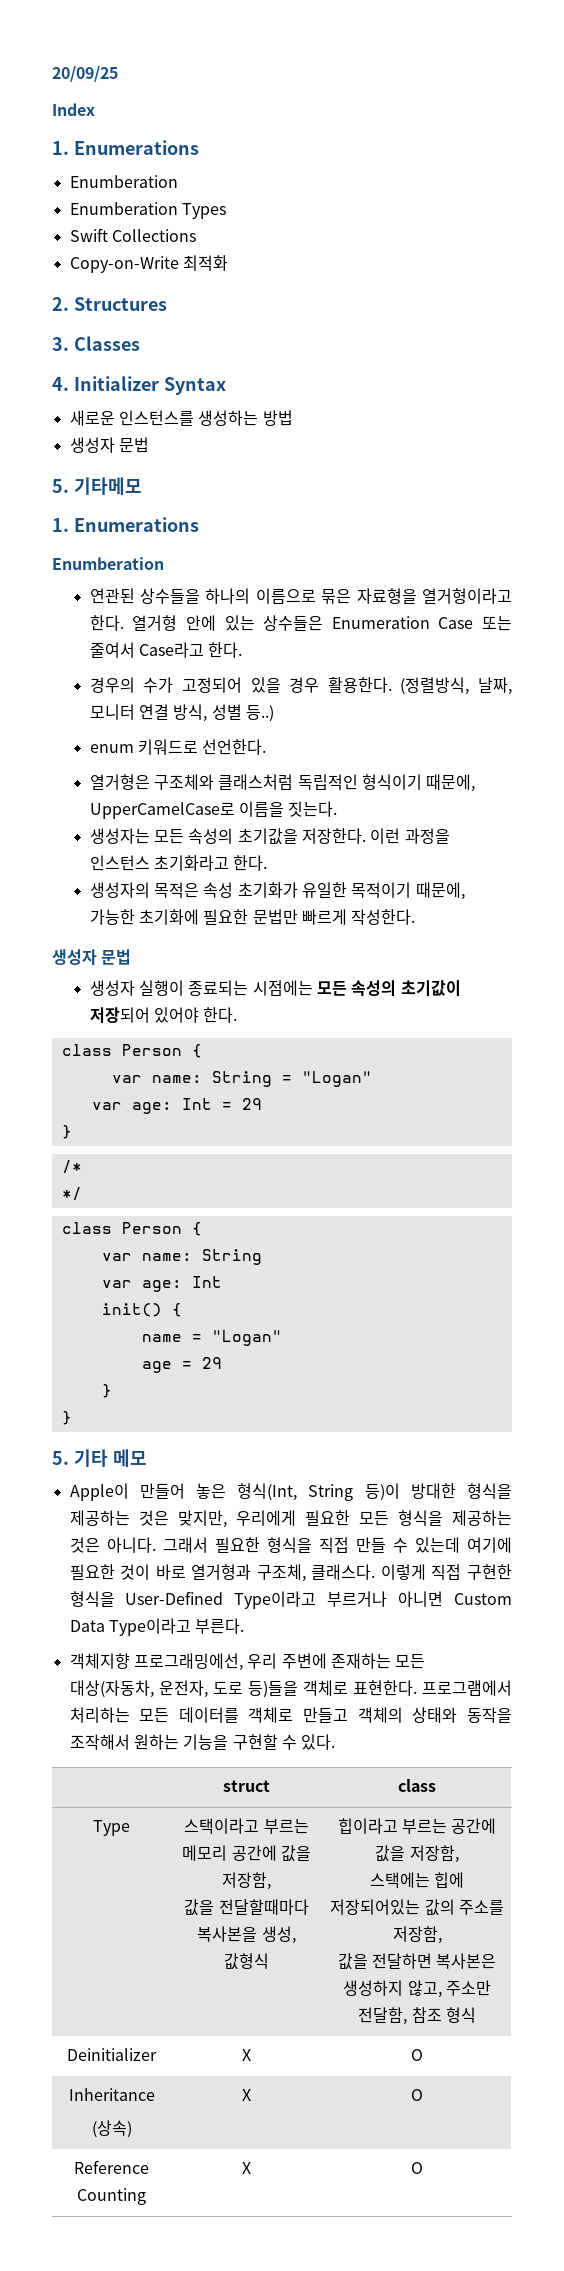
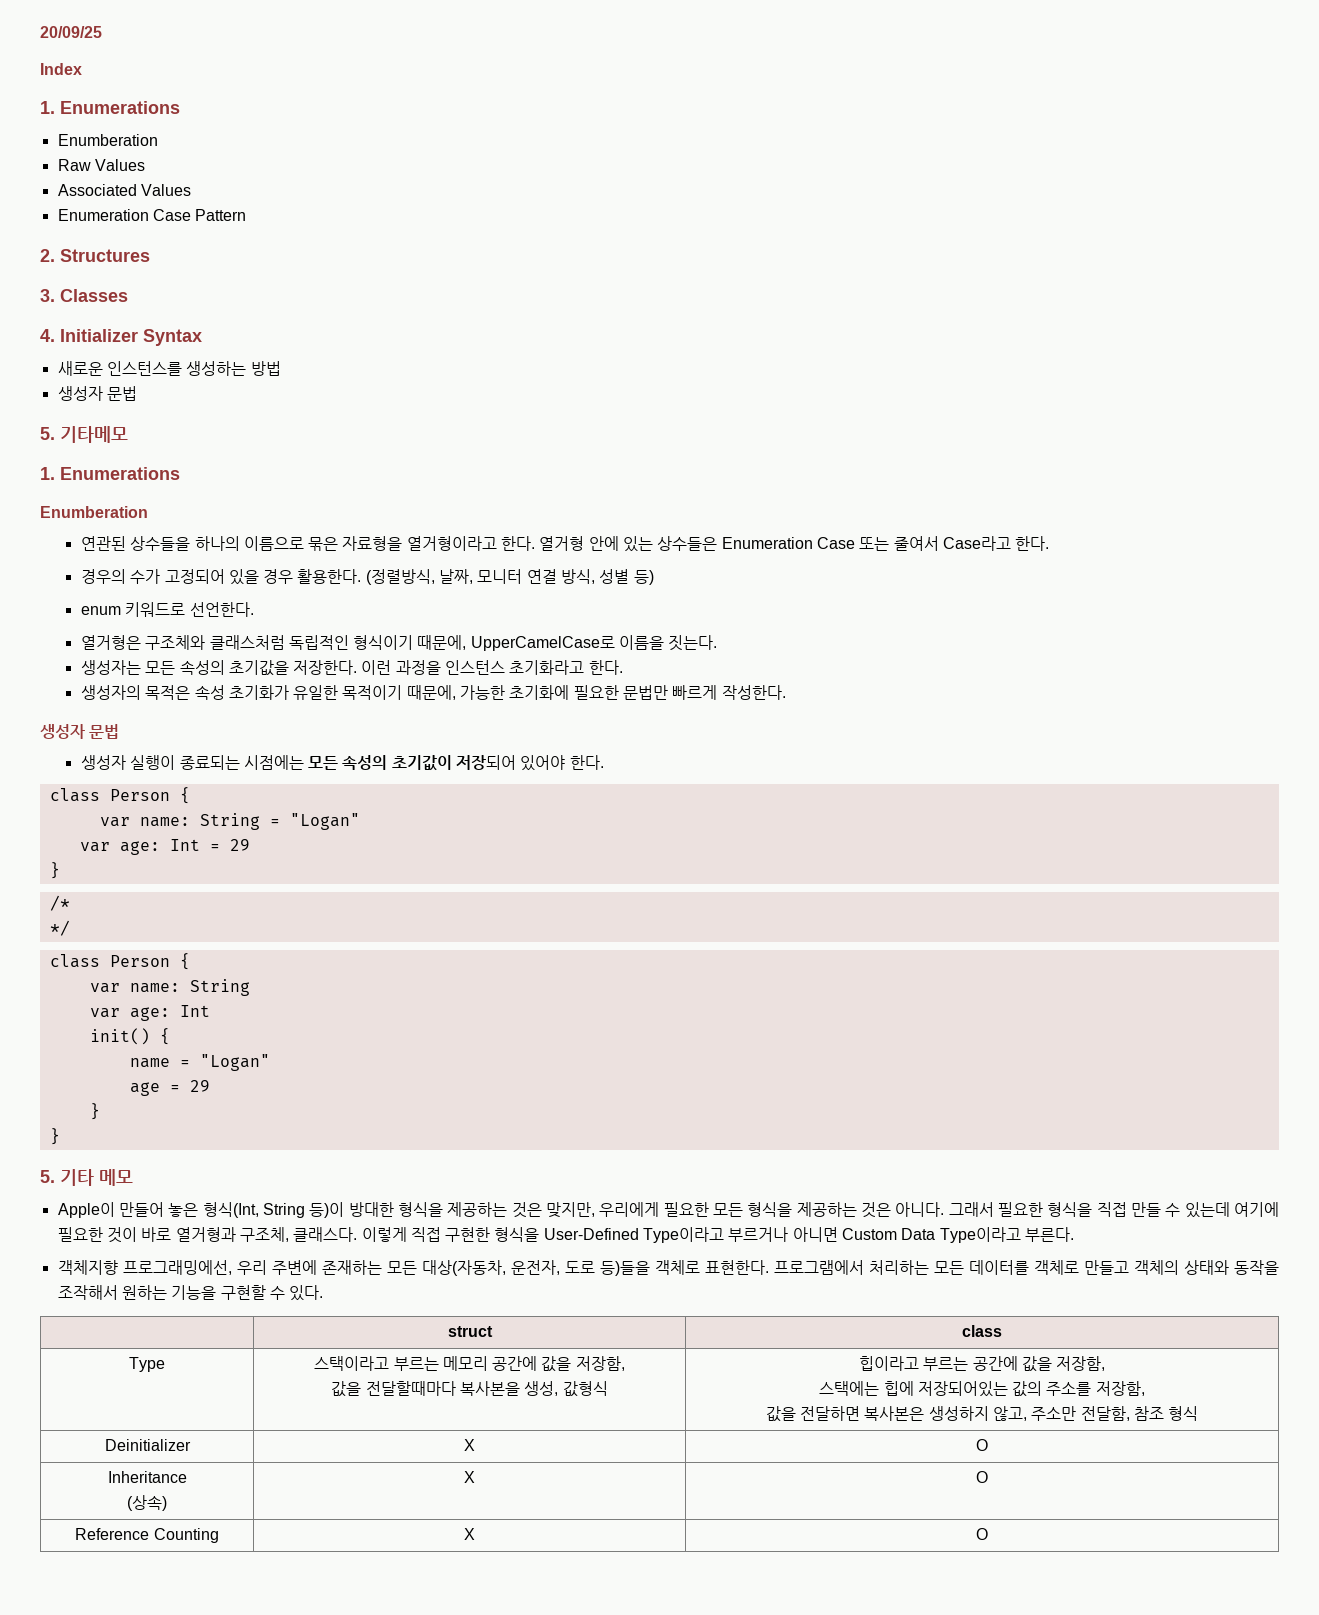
[69,202,226,219] [69,228,196,242] [69,255,228,273] Enumberation Types // Swift Collections // Copy-on-Write 최적화 -> [57,159,145,171] [57,184,191,196] [57,209,247,221] Raw Values // Associated Values // Enumeration Case Pattern
[245,705,274,722] 등..) -> [633,570,654,585] 등)

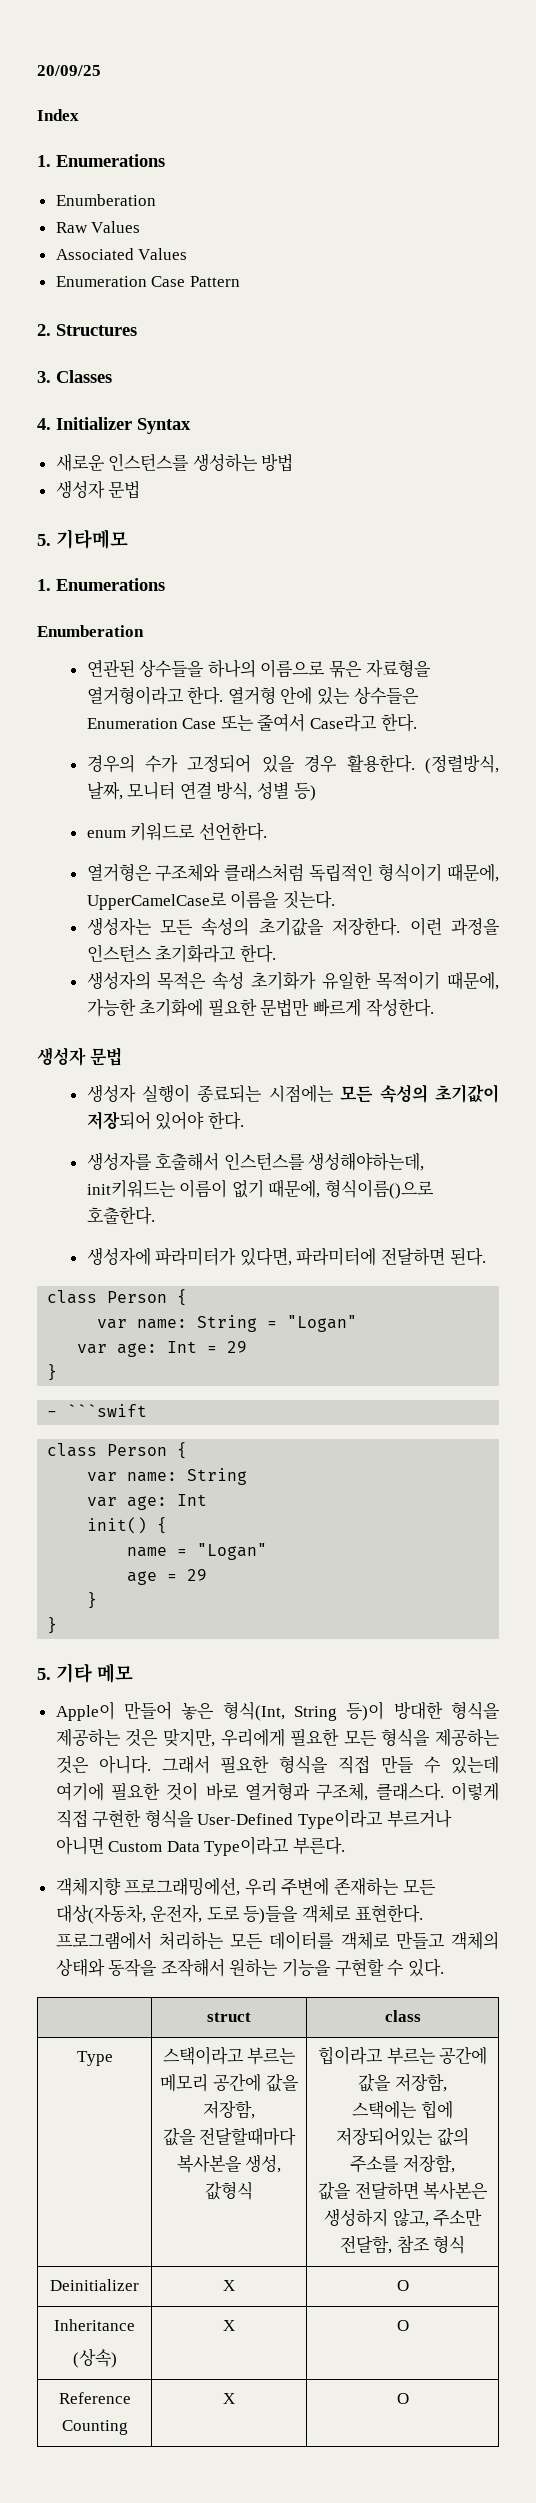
(604, 762) none -> [86,1152,425,1171] [86,1179,434,1199] [86,1206,155,1225] [86,1247,486,1266] // 생성자를 호출해서 인스턴스를 생성해야하는데, init키워드는 이름이 없기 때문에, 형식이름()으로 호출한다. // 생성자에 파라미터가 있다면, 파라미터에 전달하면 된다.
[49,895,70,911] [49,920,70,936] /* // */ -> [47,1404,148,1417] - ```swift

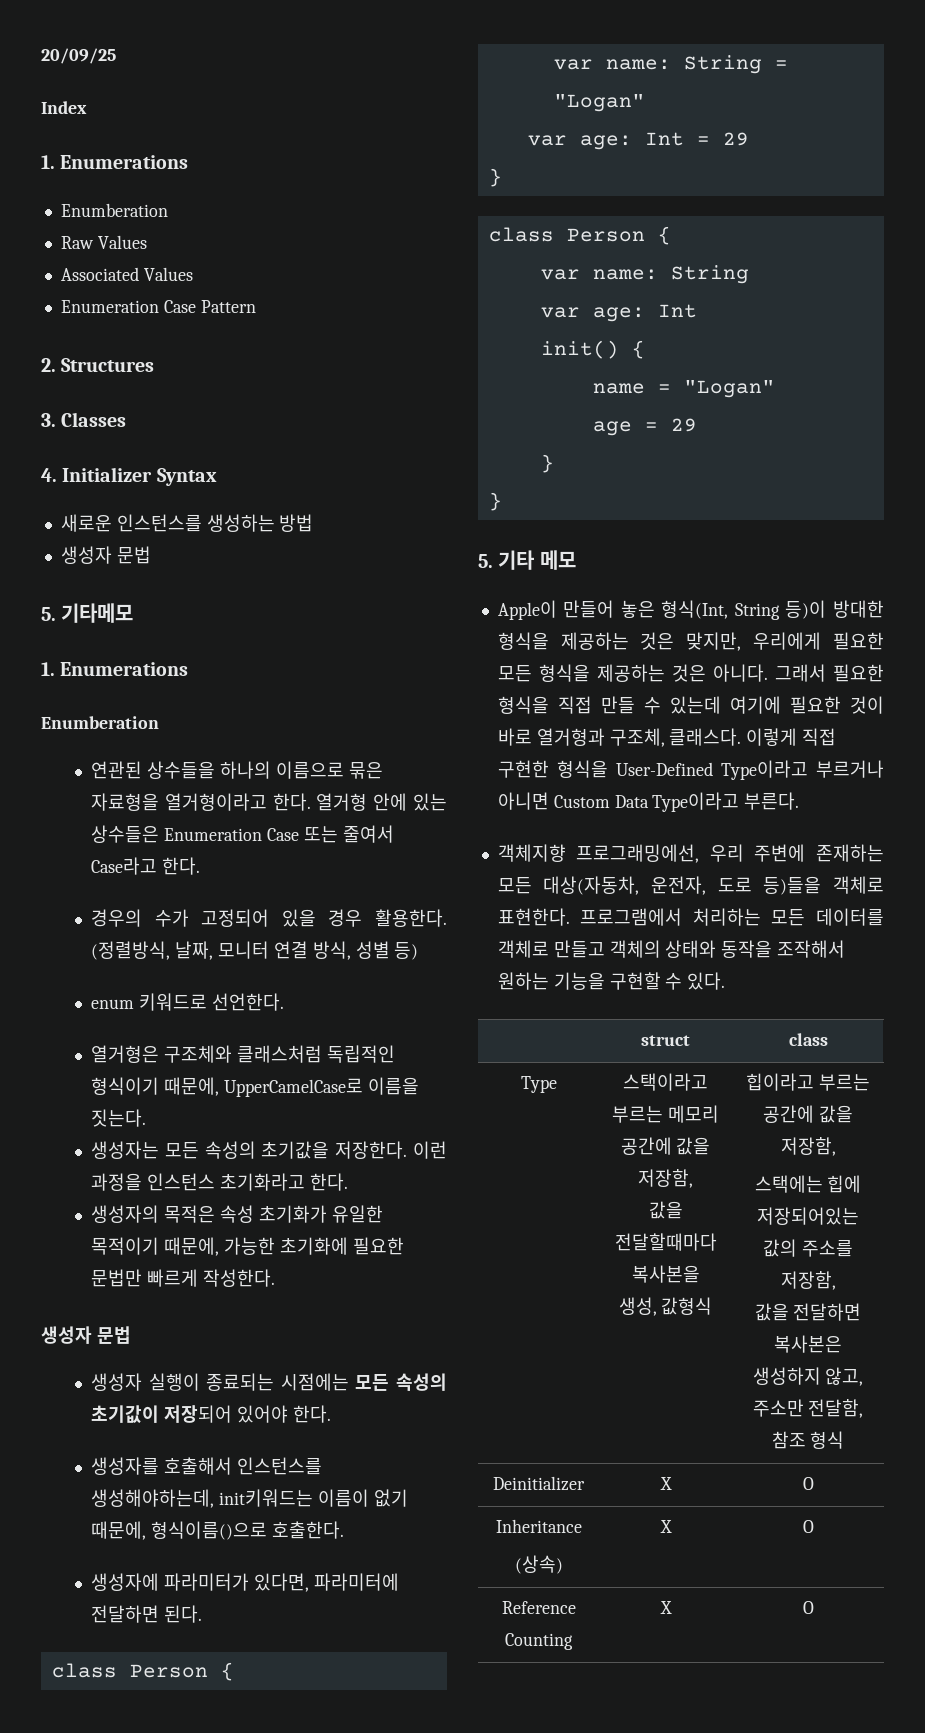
[47,1404,148,1417] // - ```swift -> (502, 177) none

